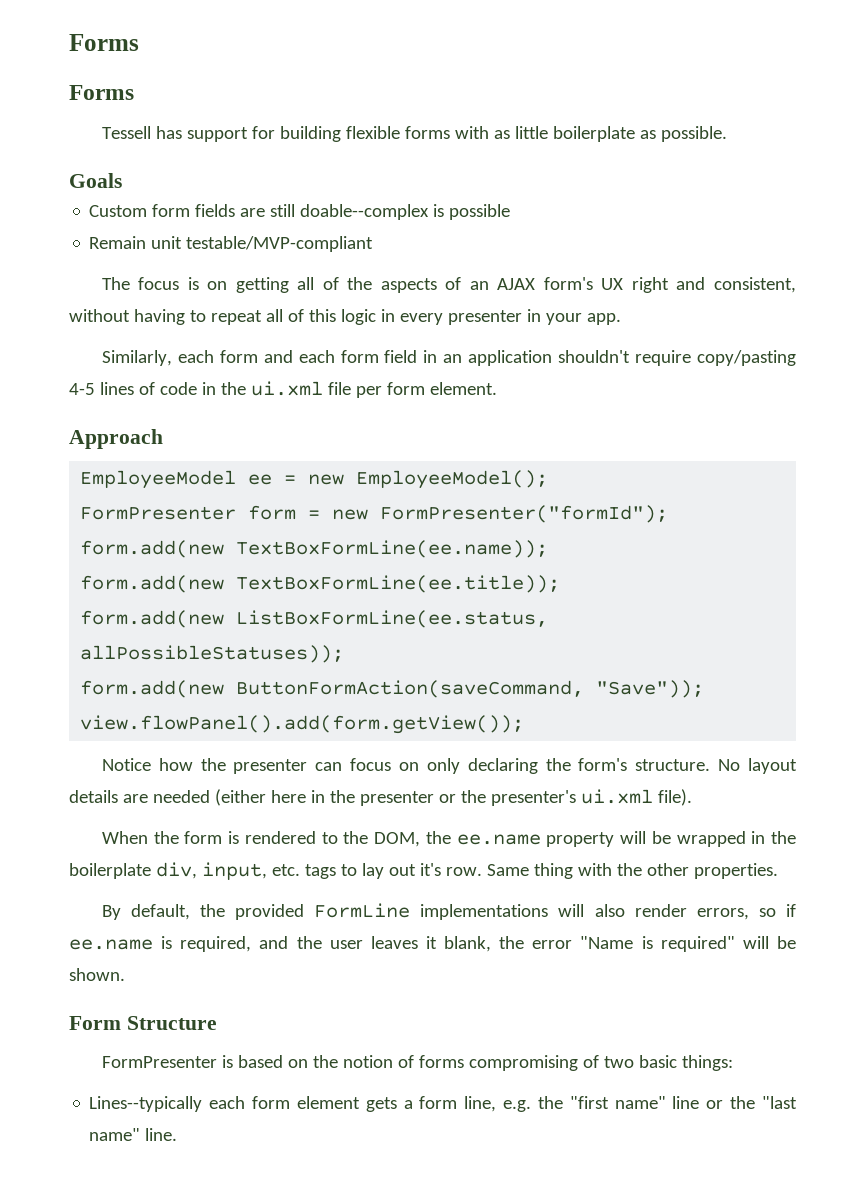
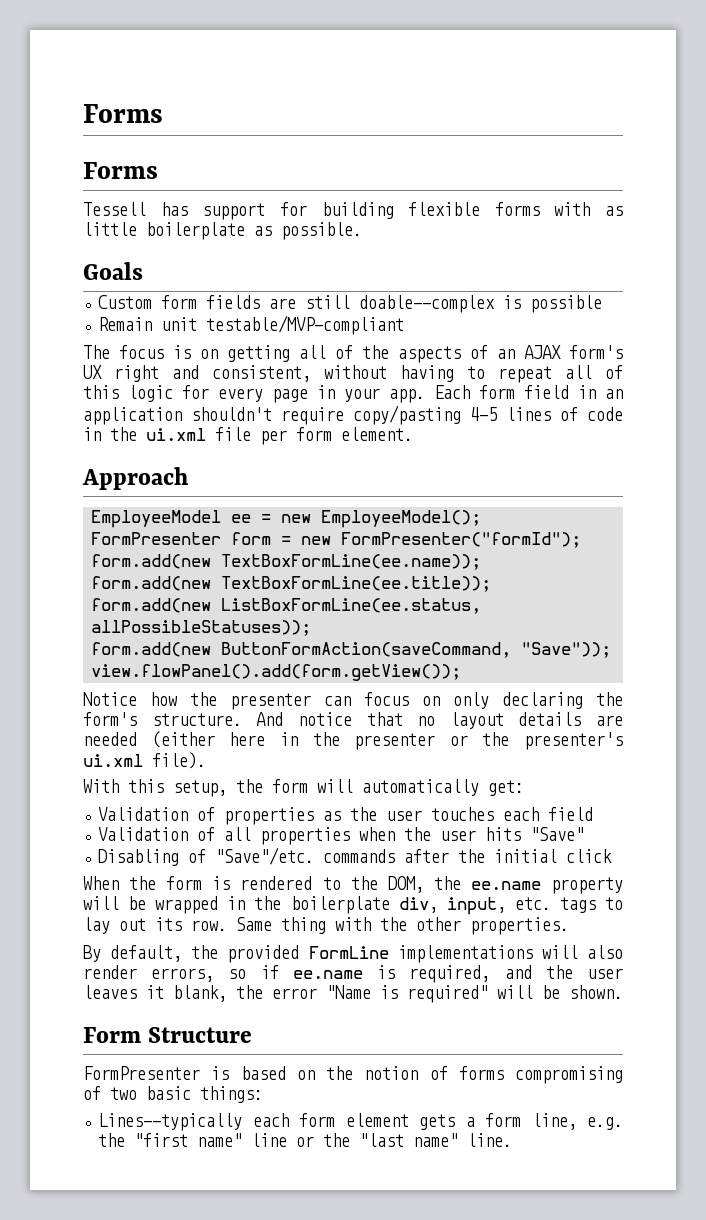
[380,309,522,325] in every presenter -> [182,385,308,403] for every page
[101,350,335,366] // Similarly, each form and each -> [434,385,470,399] Each
[718,759,741,771] No -> [256,712,436,726] And notice that no
(692, 797) none -> [83,779,524,797] [98,807,594,825] [98,827,585,845] [98,847,613,866] // With this setup, the form will automatically get: // Validation of properties as the user touches each field // Validation of all properties when the user hits "Save" // Disabling of "Save"/etc. commands after the initial click
[419,863,441,876] it's -> [155,917,182,931] its

